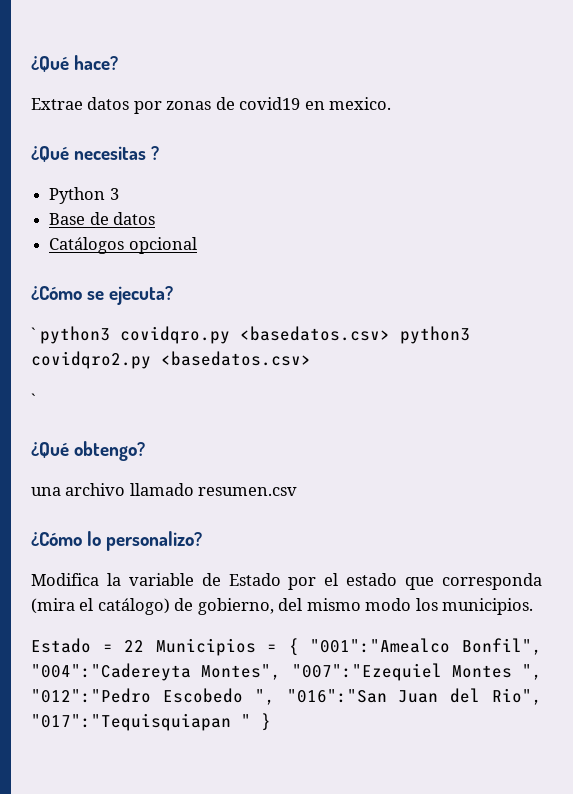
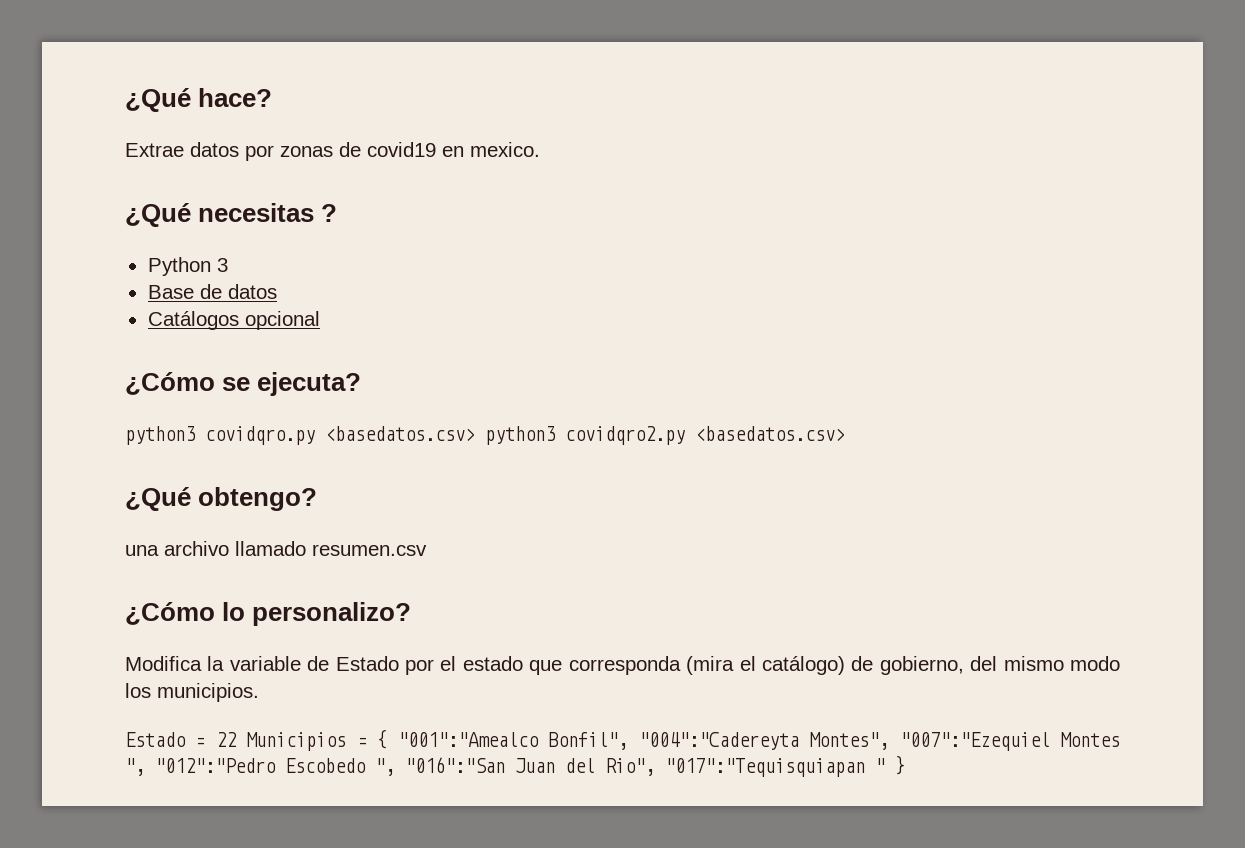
[31,327,36,340] ` -> (362, 384) none
[31,393,36,406] // ` -> (845, 433) none

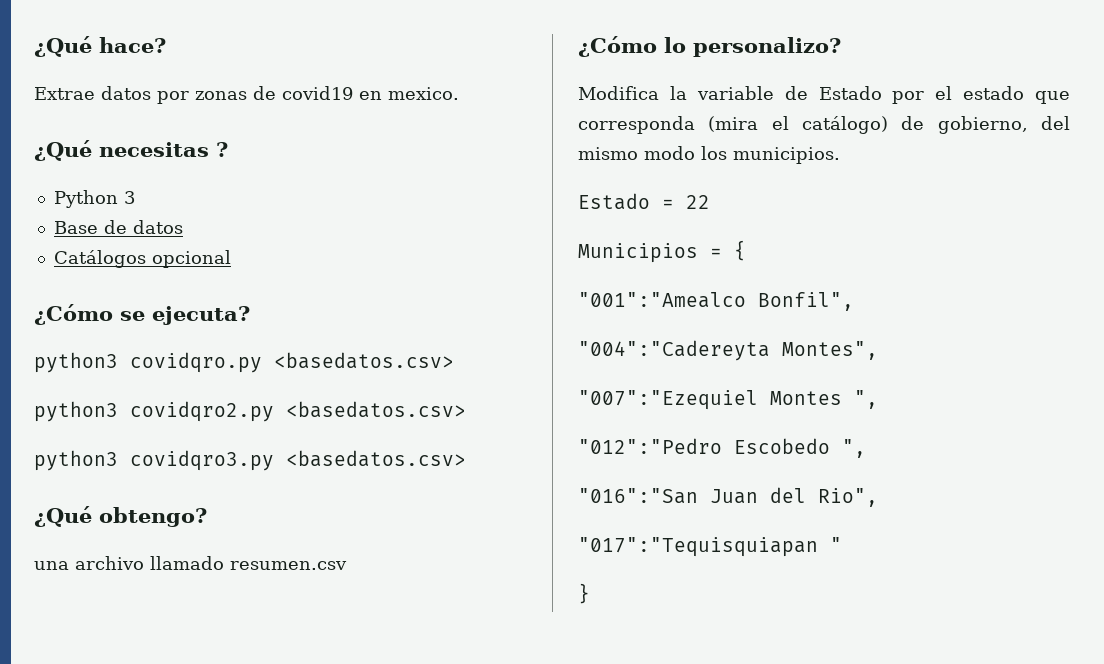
(475, 433) none -> (454, 360) //
(845, 433) none -> [34,450,466,471] // python3 covidqro3.py <basedatos.csv>
(237, 739) none -> (710, 202) //
(388, 739) none -> (746, 250) //
(629, 741) none -> (854, 301) //
(890, 741) none -> (878, 350) //
(145, 767) none -> (878, 399) //
(395, 767) none -> (866, 448) //
(655, 767) none -> (878, 497) //
(885, 765) none -> (842, 544) //

